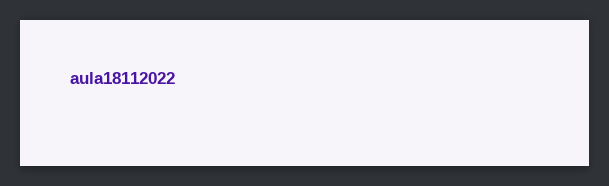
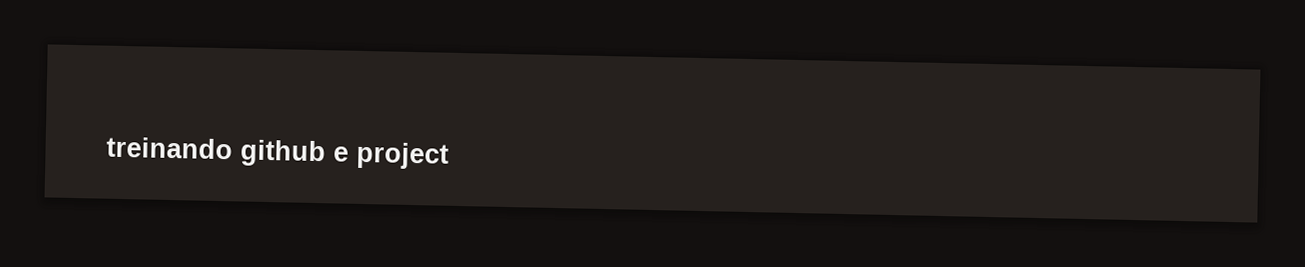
[70,72,175,84] aula18112022 -> [106,136,449,170] treinando github e project

